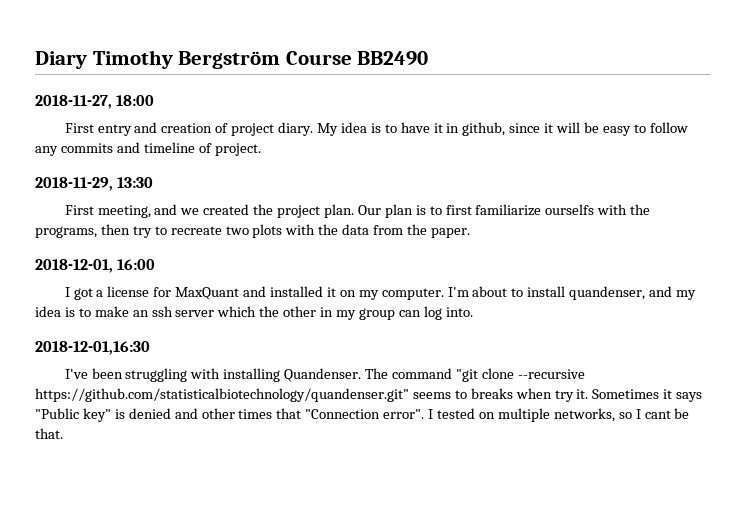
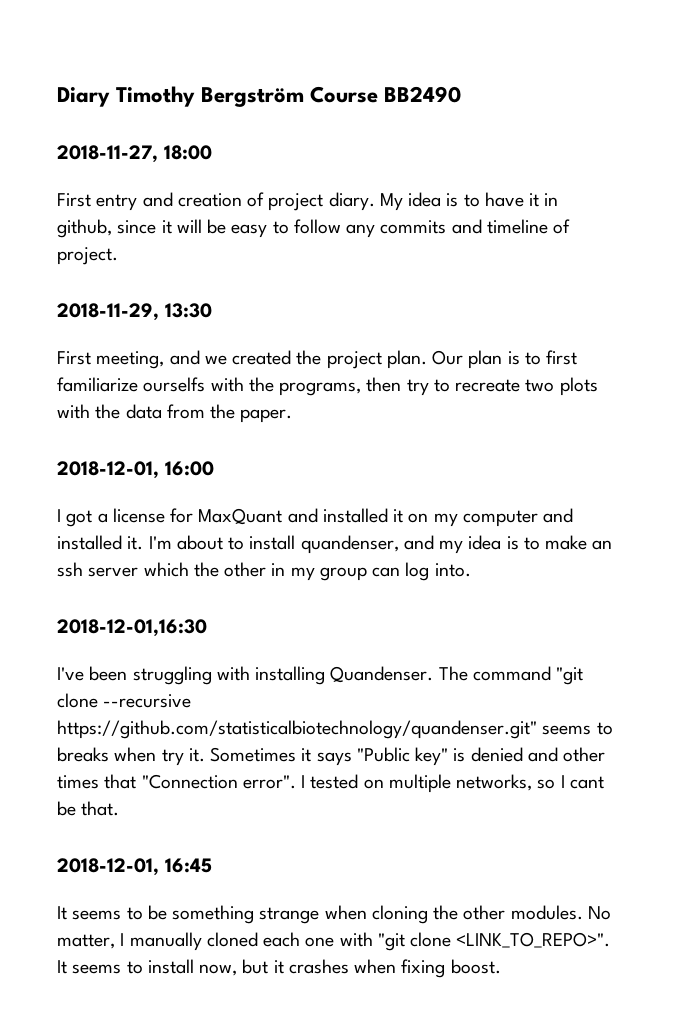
[381,288,444,300] computer. -> [462,508,574,527] [57,535,144,550] computer and installed it.
(63, 433) none -> [57,858,212,876] [57,905,611,924] [57,932,611,951] [57,959,501,978] // 2018-12-01, 16:45 // It seems to be something strange when cloning the other modules. No matter, I manually cloned each one with "git clone <LINK_TO_REPO>". It seems to install now, but it crashes when fixing boost.

